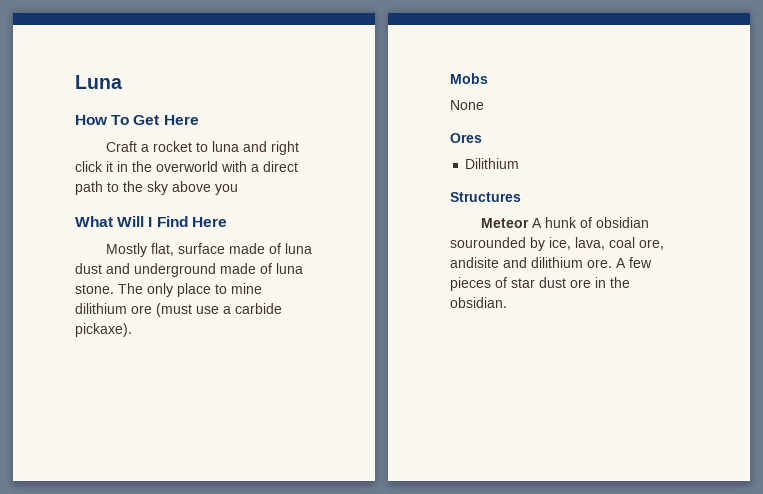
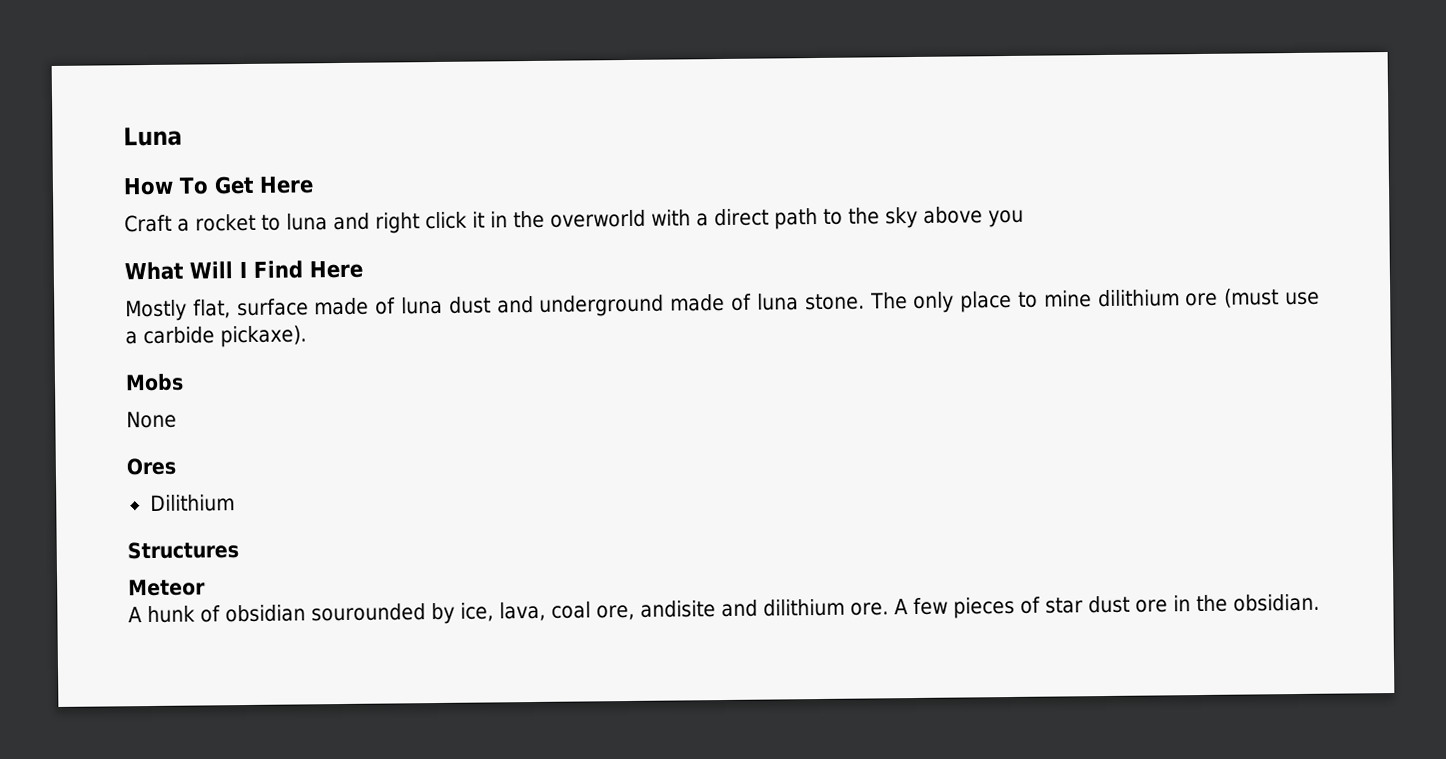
(529, 223) none -> (206, 587) //

